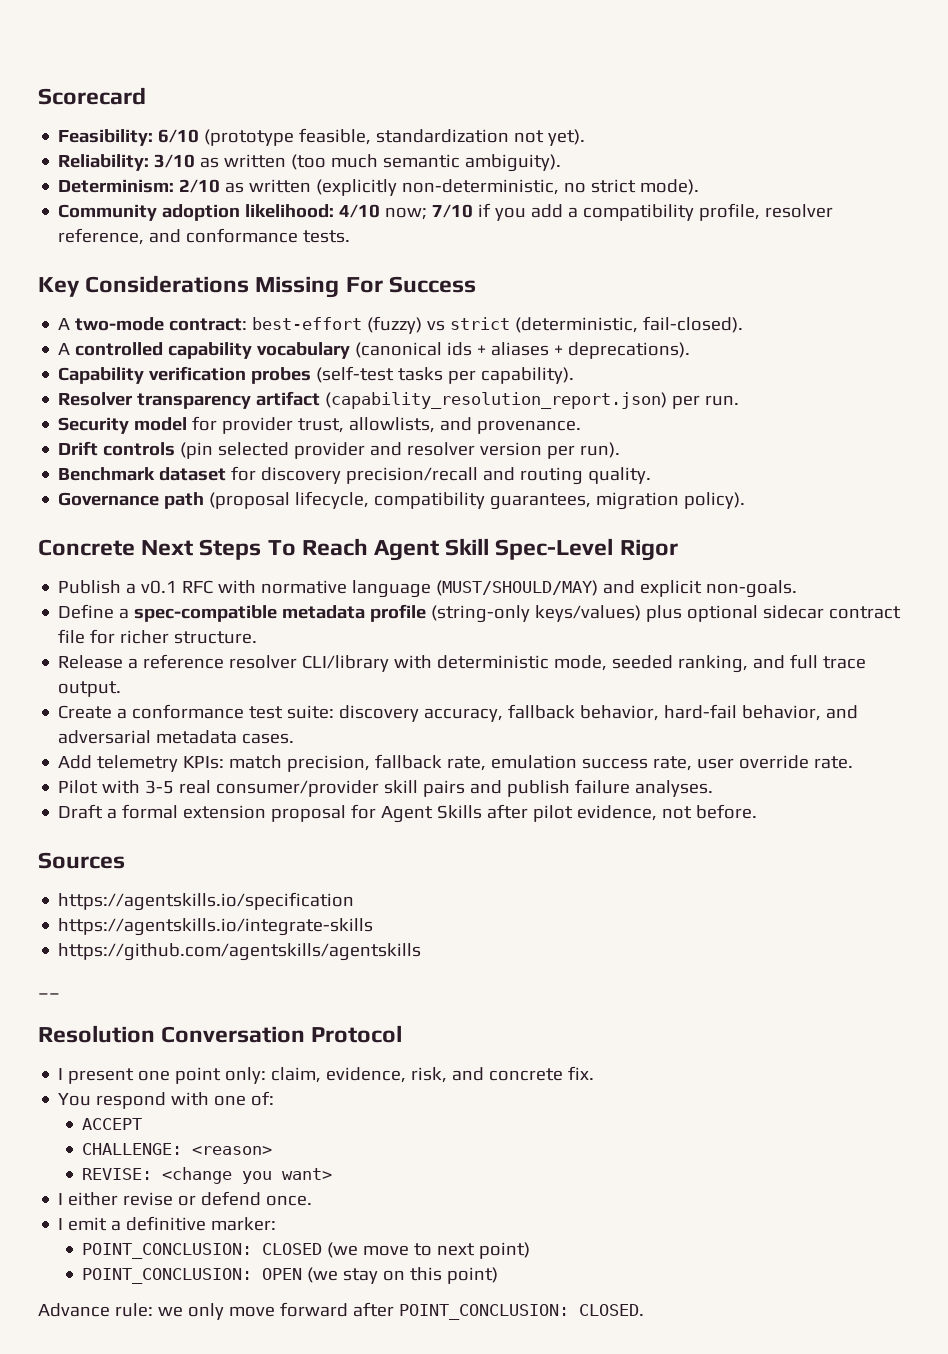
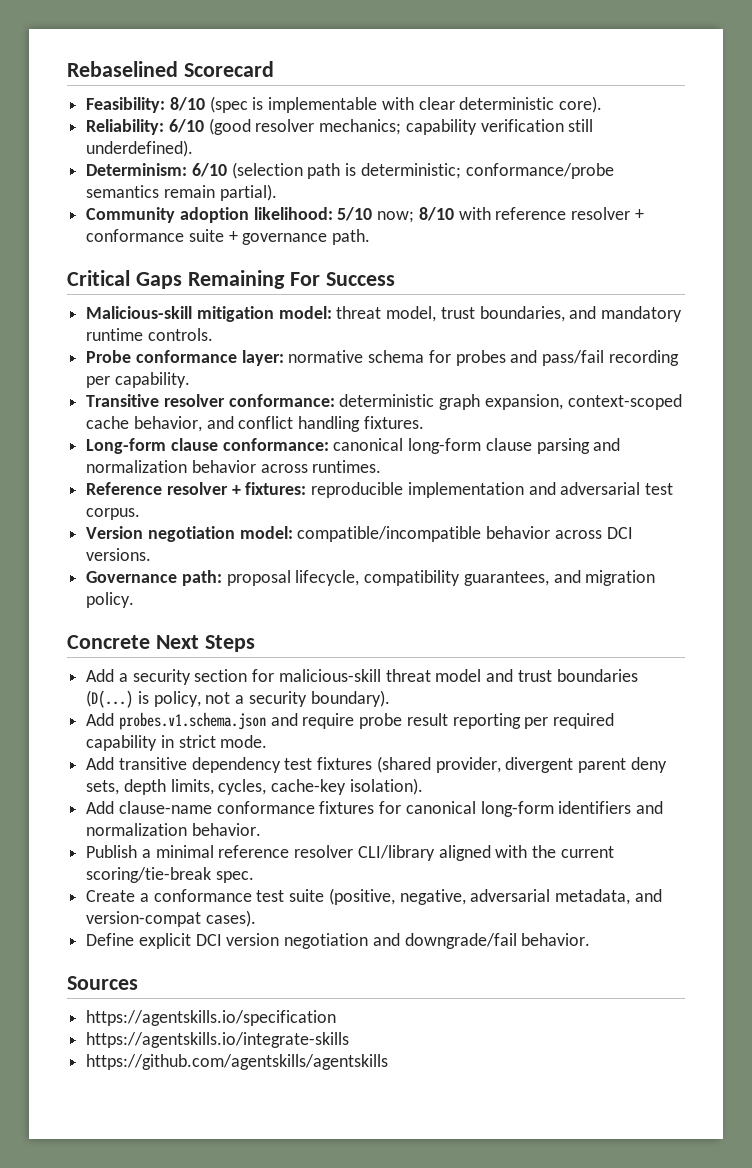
(38, 96) none -> [67,61,178,77] Rebaselined
[158,128,586,146] [58,154,562,172] [58,179,700,196] [58,203,834,221] [58,228,351,245] [38,275,476,298] [58,316,744,334] [58,342,691,359] [58,366,575,384] [58,391,740,409] [58,416,582,434] [58,441,621,459] [58,466,652,485] 6/10 (prototype feasible, standardization not yet). // Reliability: 3/10 as written (too much semantic ambiguity). // Determinism: 2/10 as written (explicitly non-deterministic, no strict mode). // Community adoption likelihood: 4/10 now; 7/10 if you add a compatibility profile, resolver reference, and conformance tests. // Key Considerations Missing For Success // A two-mode contract: best-effort (fuzzy) vs strict (deterministic, fail-closed). // A controlled capability vocabulary (canonical ids + aliases + deprecations). // Capability verification probes (self-test tasks per capability). // Resolver transparency artifact (capability_resolution_report.json) per run. // Security model for provider trust, allowlists, and provenance. // Drift controls (pin selected provider and resolver version per run). // Benchmark dataset for discovery precision/recall and routing quality. -> [169,96,603,113] [86,118,594,135] [86,140,194,157] [86,162,614,179] [86,184,277,201] [86,207,644,223] [86,229,371,245] [67,270,395,289] [86,306,683,322] [86,328,213,341] [86,350,679,366] [86,372,190,388] [86,394,682,410] [86,416,424,432] [86,438,621,454] [86,460,382,473] [86,482,674,498] [86,508,141,520] [86,526,633,542] [86,548,152,561] 8/10 (spec is implementable with clear deterministic core). // Reliability: 6/10 (good resolver mechanics; capability verification still underdefined). // Determinism: 6/10 (selection path is deterministic; conformance/probe semantics remain partial). // Community adoption likelihood: 5/10 now; 8/10 with reference resolver + conformance suite + governance path. // Critical Gaps Remaining For Success // Malicious-skill mitigation model: threat model, trust boundaries, and mandatory runtime controls. // Probe conformance layer: normative schema for probes and pass/fail recording per capability. // Transitive resolver conformance: deterministic graph expansion, context-scoped cache behavior, and conflict handling fixtures. // Long-form clause conformance: canonical long-form clause parsing and normalization behavior across runtimes. // Reference resolver + fixtures: reproducible implementation and adversarial test corpus. // Version negotiation model: compatible/incompatible behavior across DCI versions.
[164,492,291,509] path (proposal -> [181,570,291,586] path: proposal
[596,492,746,510] migration policy). -> [553,570,656,586] [86,592,135,608] and migration policy.
[267,538,678,561] [58,580,798,598] [58,604,902,623] [58,629,258,644] [58,654,867,673] [58,681,122,697] [58,704,859,722] [58,730,295,744] [58,754,854,772] [58,779,714,797] [58,804,758,823] [38,852,125,869] [58,892,355,911] [58,918,374,936] [58,943,422,961] [38,992,60,995] [38,1025,403,1043] [58,1066,595,1084] [58,1091,275,1109] [82,1118,143,1130] [82,1143,273,1155] [82,1167,333,1184] [58,1191,313,1206] [58,1216,277,1231] [82,1242,531,1259] [82,1267,499,1284] [38,1302,644,1320] To Reach Agent Skill Spec-Level Rigor // Publish a v0.1 RFC with normative language (MUST/SHOULD/MAY) and explicit non-goals. // Define a spec-compatible metadata profile (string-only keys/values) plus optional sidecar contract file for richer structure. // Release a reference resolver CLI/library with deterministic mode, seeded ranking, and full trace output. // Create a conformance test suite: discovery accuracy, fallback behavior, hard-fail behavior, and adversarial metadata cases. // Add telemetry KPIs: match precision, fallback rate, emulation success rate, user override rate. // Pilot with 3-5 real consumer/provider skill pairs and publish failure analyses. // Draft a formal extension proposal for Agent Skills after pilot evidence, not before. // Sources // https://agentskills.io/specification // https://agentskills.io/integrate-skills // https://github.com/agentskills/agentskills // __ // Resolution Conversation Protocol // I present one point only: claim, evidence, risk, and concrete fix. // You respond with one of: // ACCEPT // CHALLENGE: <reason> // REVISE: <change you want> // I either revise or defend once. // I emit a definitive marker: // POINT_CONCLUSION: CLOSED (we move to next point) // POINT_CONCLUSION: OPEN (we stay on this point) // Advance rule: we only move forward after POINT_CONCLUSION: CLOSED. -> [86,669,638,685] [86,690,390,708] [86,712,615,730] [86,735,268,751] [86,756,667,773] [86,778,423,795] [86,801,664,817] [86,823,261,836] [86,845,614,861] [86,867,254,883] [86,888,662,905] [86,910,256,927] [86,933,591,949] [67,976,138,990] [86,1010,337,1026] [86,1032,350,1048] [86,1054,389,1070] // Add a security section for malicious-skill threat model and trust boundaries (D(...) is policy, not a security boundary). // Add probes.v1.schema.json and require probe result reporting per required capability in strict mode. // Add transitive dependency test fixtures (shared provider, divergent parent deny sets, depth limits, cycles, cache-key isolation). // Add clause-name conformance fixtures for canonical long-form identifiers and normalization behavior. // Publish a minimal reference resolver CLI/library aligned with the current scoring/tie-break spec. // Create a conformance test suite (positive, negative, adversarial metadata, and version-compat cases). // Define explicit DCI version negotiation and downgrade/fail behavior. // Sources // https://agentskills.io/specification // https://agentskills.io/integrate-skills // https://github.com/agentskills/agentskills

